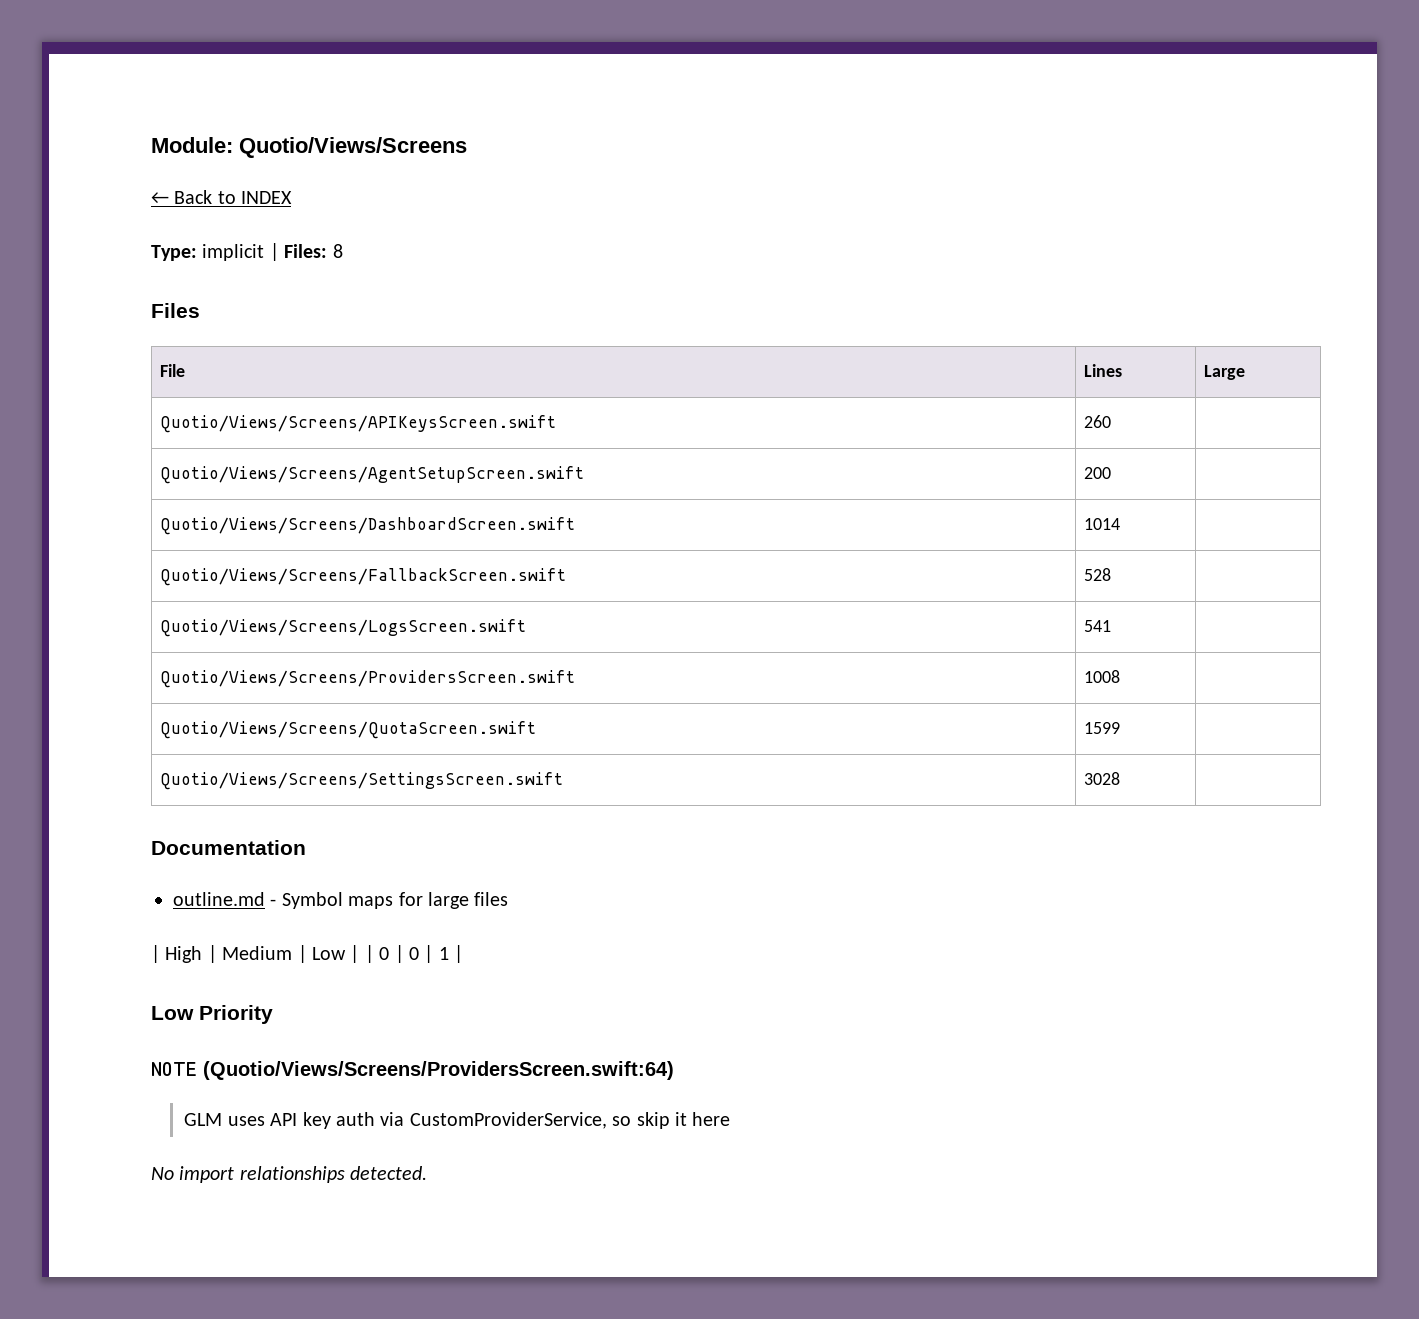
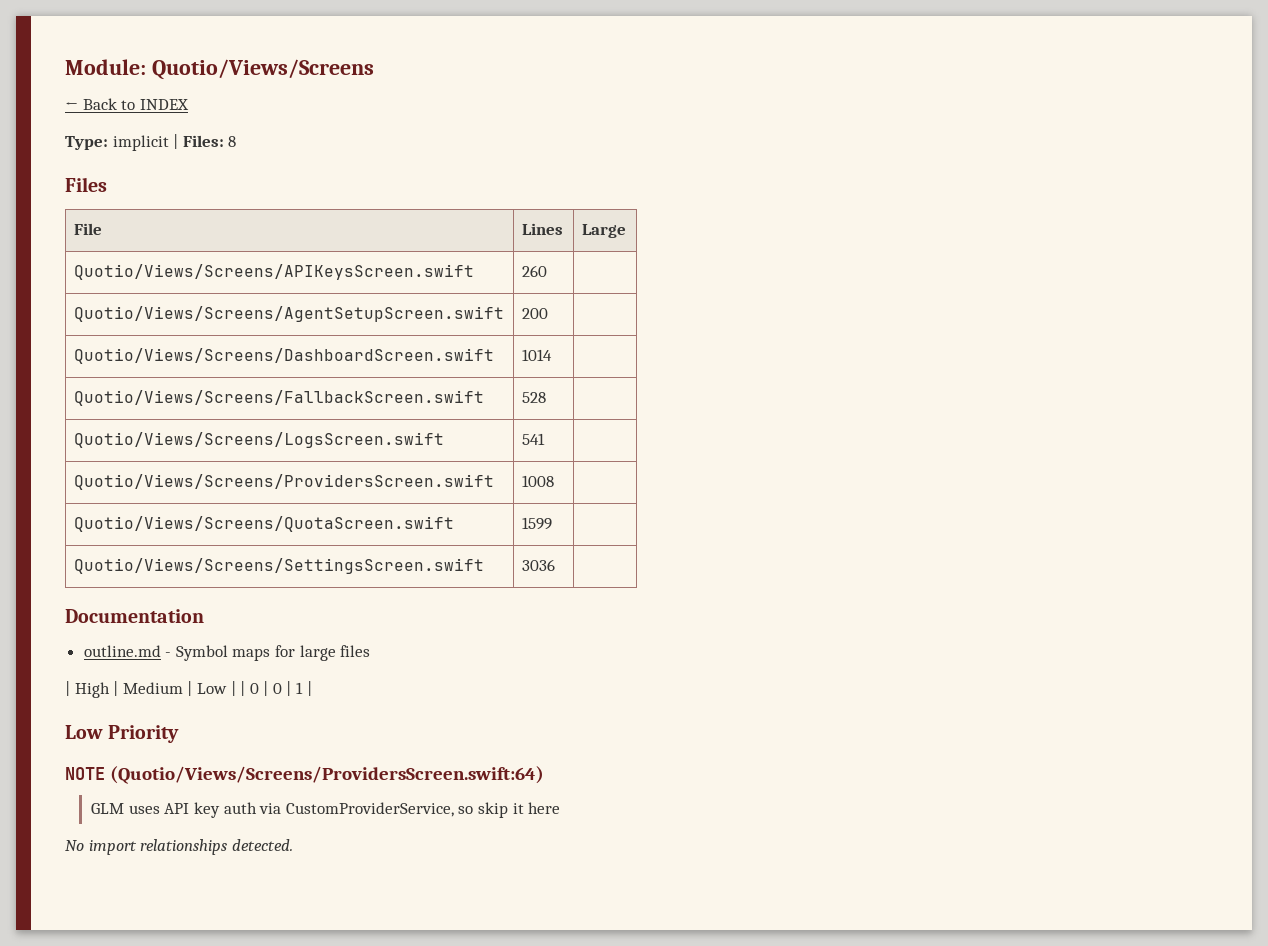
[1084,772,1121,785] 3028 -> [521,559,555,571] 3036

